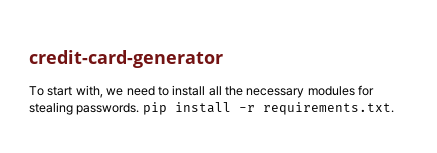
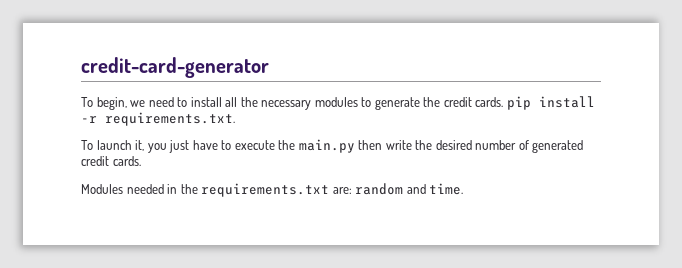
[47,85,103,98] start with, -> [96,97,127,110] begin,
[358,85,375,96] [29,102,140,115] for stealing passwords. -> [361,97,504,110] to generate the credit cards.
(394, 108) none -> [81,139,584,153] [81,156,141,166] [81,183,464,197] // To launch it, you just have to execute the main.py then write the desired number of generated credit cards. // Modules needed in the requirements.txt are: random and time.

